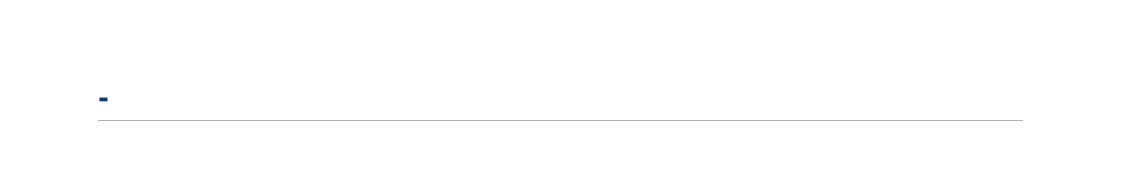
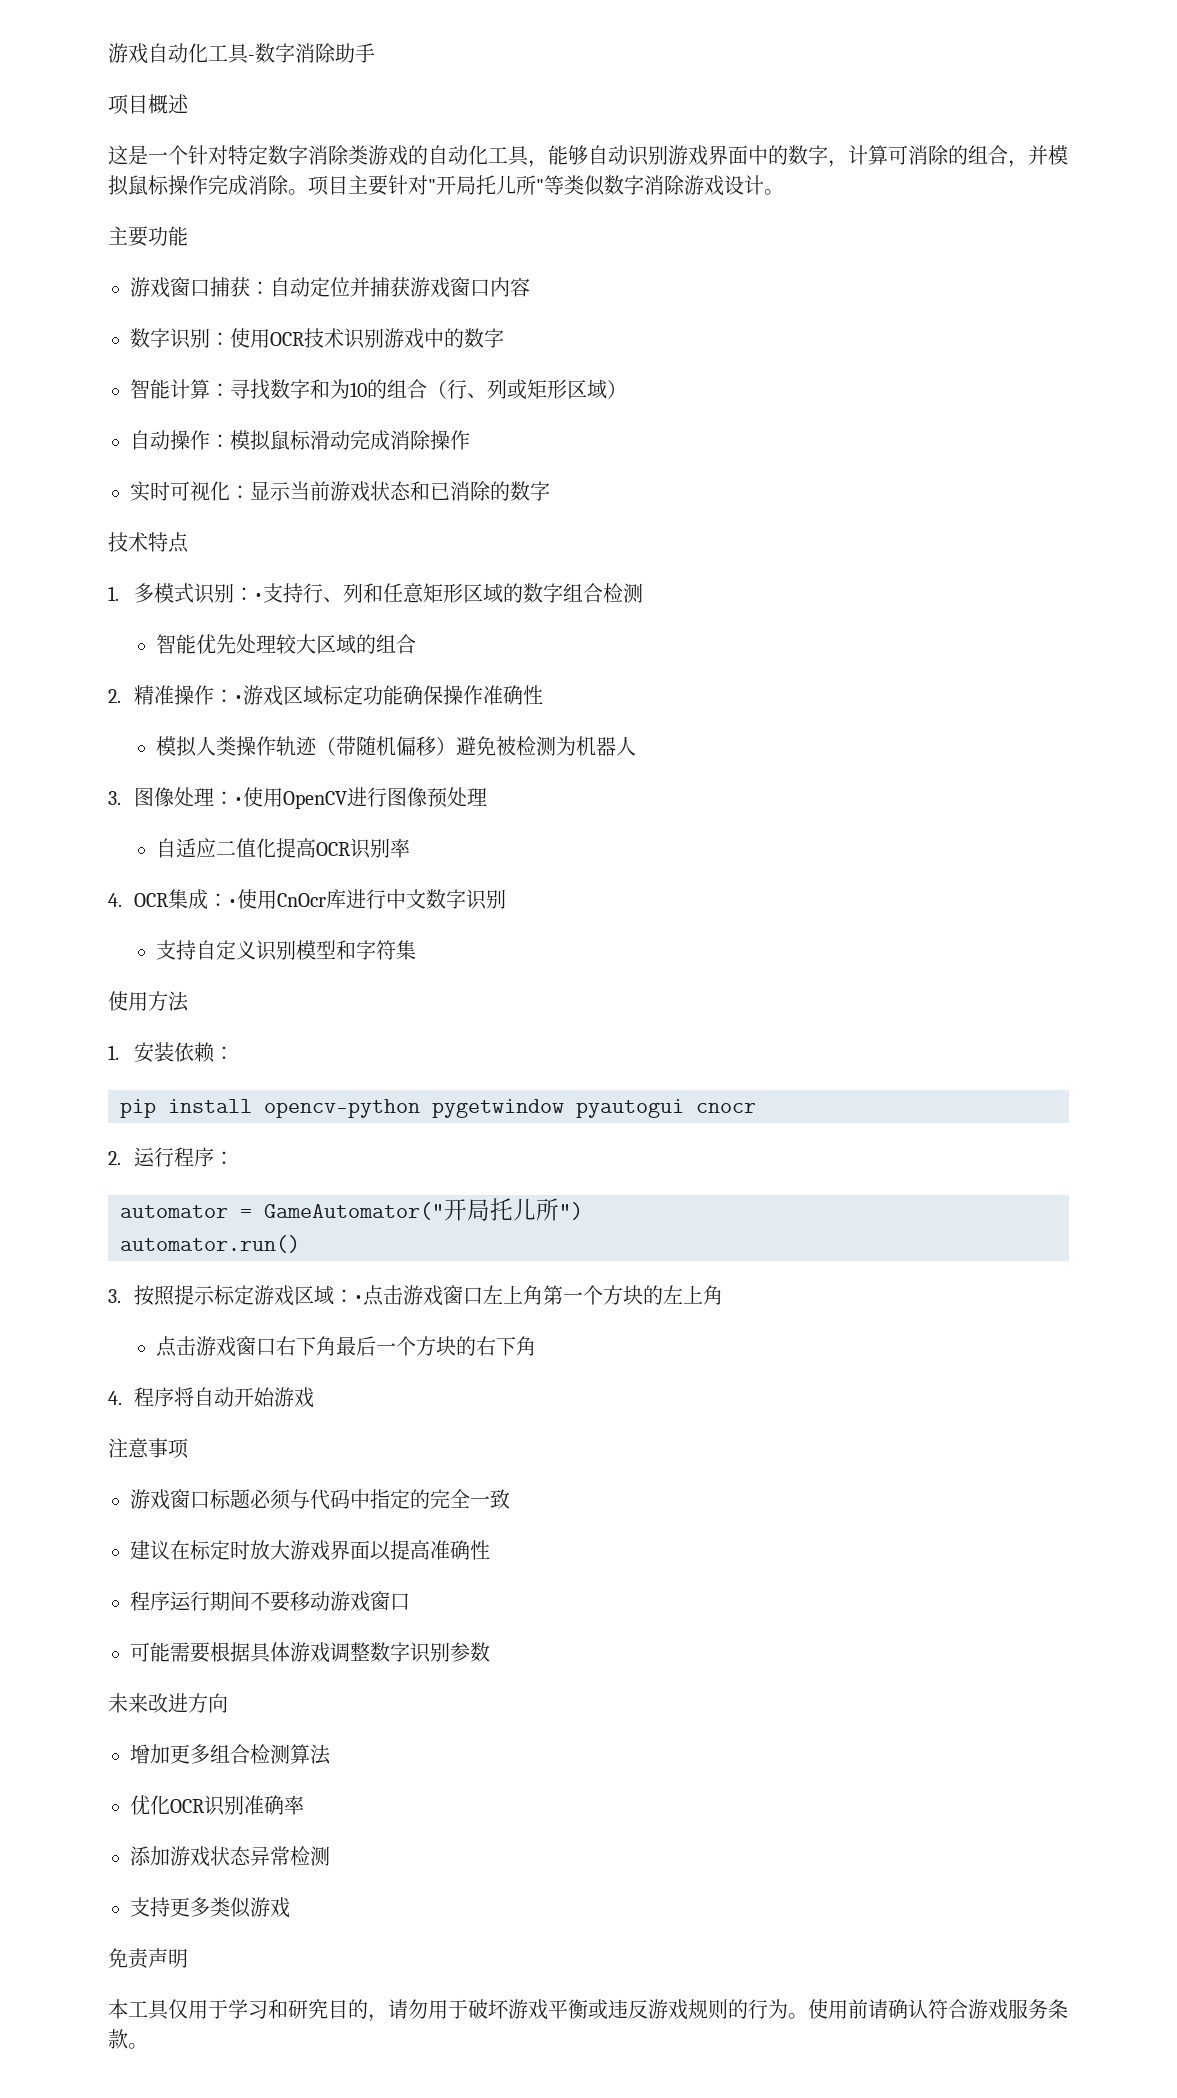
[98,97,109,107] - -> [108,43,375,64] [108,94,189,115] [108,145,1068,168] [108,175,784,196] [108,226,188,247] [130,277,530,298] [130,328,504,349] [130,379,627,400] [130,430,470,451] [130,481,550,502] [108,532,189,553] [108,583,643,604] [155,634,416,654] [108,685,543,706] [155,736,636,757] [108,787,487,809] [155,838,410,859] [108,889,506,910] [155,940,416,961] [108,991,189,1012] [108,1042,234,1063] [120,1099,756,1118] [108,1147,234,1167] [120,1198,583,1221] [120,1235,300,1253] [108,1285,723,1306] [155,1336,536,1357] [108,1387,314,1408] [108,1438,189,1459] [130,1489,510,1510] [130,1540,490,1561] [130,1591,410,1612] [130,1642,490,1663] [108,1693,228,1713] [130,1744,331,1765] [130,1795,304,1816] [130,1846,330,1867] [130,1897,290,1918] [108,1948,188,1969] [108,1999,1068,2022] [108,2029,148,2049] 游戏自动化工具-数字消除助手 // 项目概述 // 这是一个针对特定数字消除类游戏的自动化工具，能够自动识别游戏界面中的数字，计算可消除的组合，并模拟鼠标操作完成消除。项目主要针对"开局托儿所"等类似数字消除游戏设计。 // 主要功能 // 游戏窗口捕获：自动定位并捕获游戏窗口内容 // 数字识别：使用OCR技术识别游戏中的数字 // 智能计算：寻找数字和为10的组合（行、列或矩形区域） // 自动操作：模拟鼠标滑动完成消除操作 // 实时可视化：显示当前游戏状态和已消除的数字 // 技术特点 // 1.多模式识别：•支持行、列和任意矩形区域的数字组合检测 // 智能优先处理较大区域的组合 // 2.精准操作：•游戏区域标定功能确保操作准确性 // 模拟人类操作轨迹（带随机偏移）避免被检测为机器人 // 3.图像处理：•使用OpenCV进行图像预处理 // 自适应二值化提高OCR识别率 // 4. OCR集成：•使用CnOcr库进行中文数字识别 // 支持自定义识别模型和字符集 // 使用方法 // 1.安装依赖： // pip install opencv-python pygetwindow pyautogui cnocr // 2.运行程序： // automator = GameAutomator("开局托儿所") // automator.run() // 3.按照提示标定游戏区域：•点击游戏窗口左上角第一个方块的左上角 // 点击游戏窗口右下角最后一个方块的右下角 // 4.程序将自动开始游戏 // 注意事项 // 游戏窗口标题必须与代码中指定的完全一致 // 建议在标定时放大游戏界面以提高准确性 // 程序运行期间不要移动游戏窗口 // 可能需要根据具体游戏调整数字识别参数 // 未来改进方向 // 增加更多组合检测算法 // 优化OCR识别准确率 // 添加游戏状态异常检测 // 支持更多类似游戏 // 免责声明 // 本工具仅用于学习和研究目的，请勿用于破坏游戏平衡或违反游戏规则的行为。使用前请确认符合游戏服务条款。

